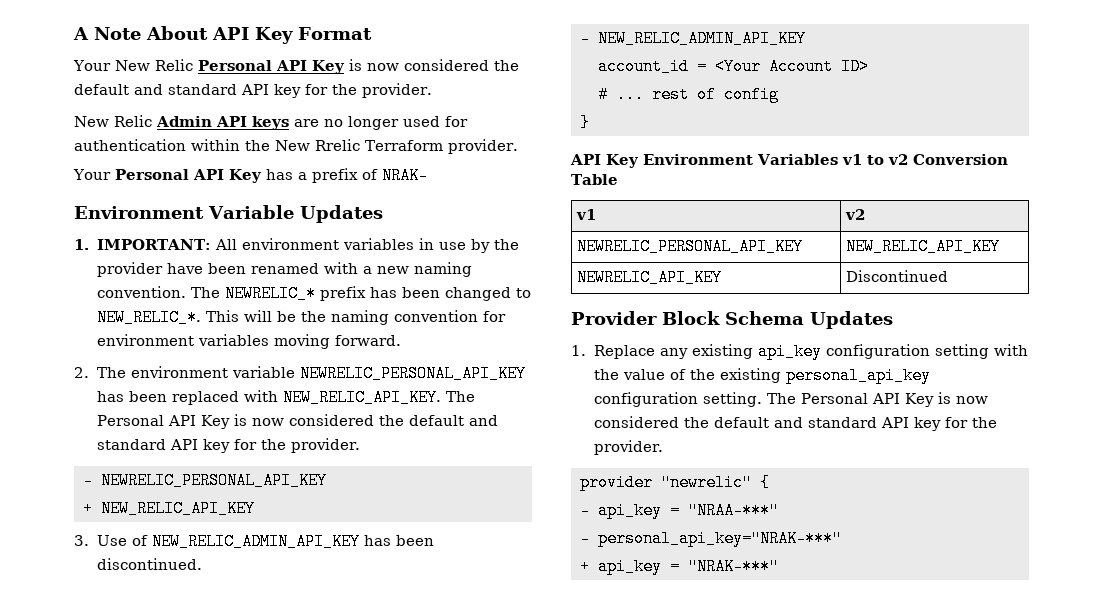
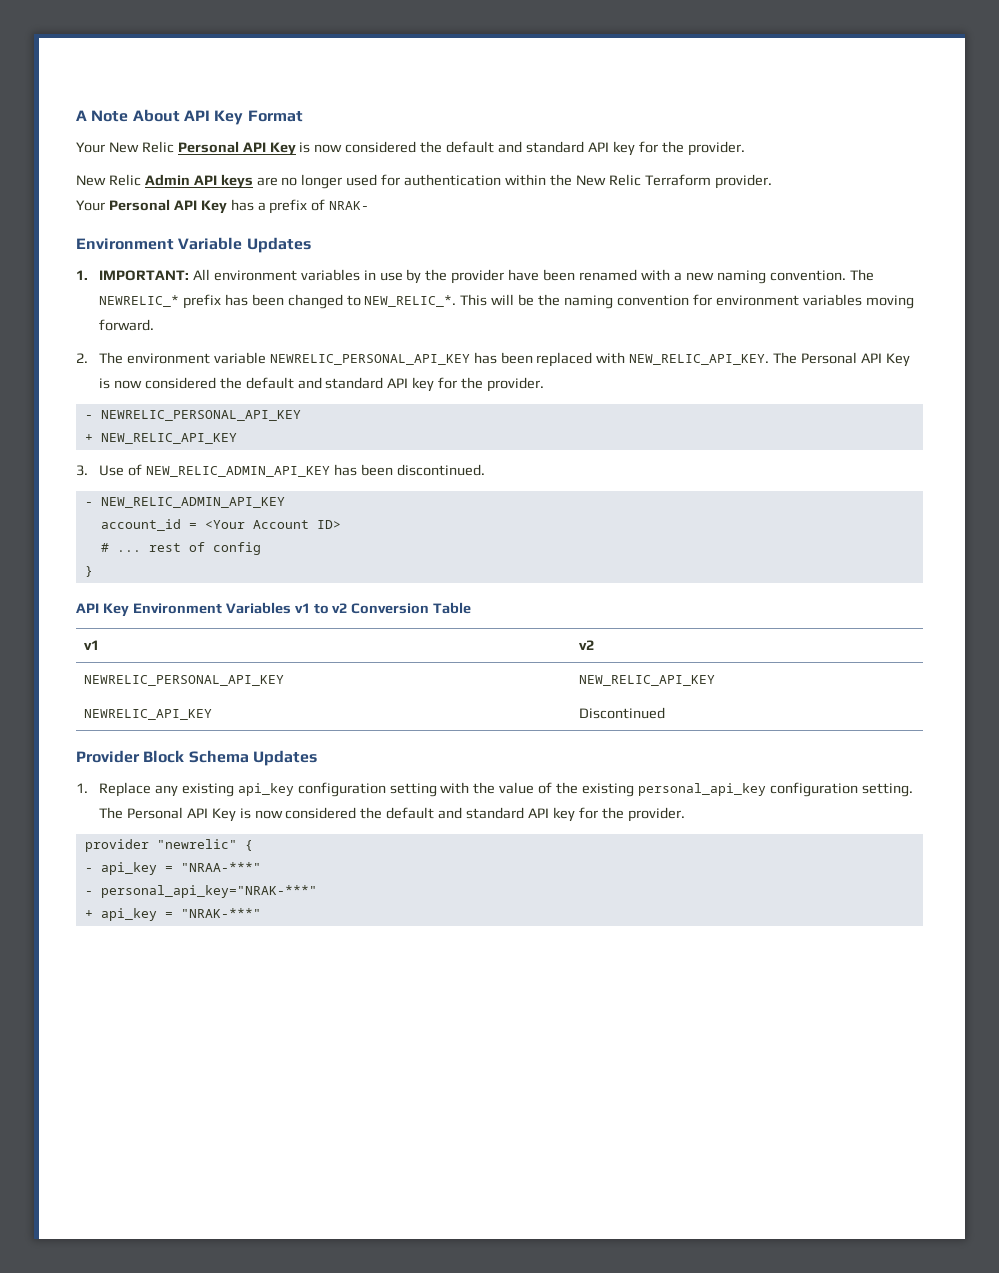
[315,139,360,151] Rrelic -> [608,174,641,186] Relic

